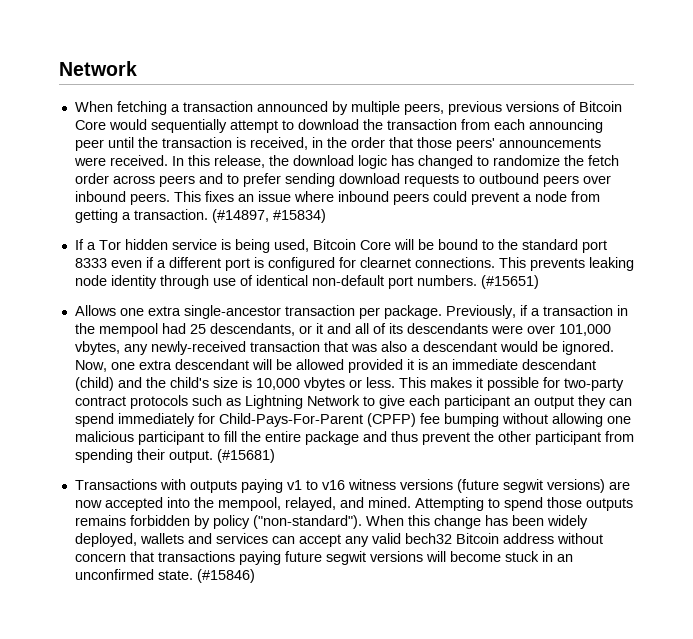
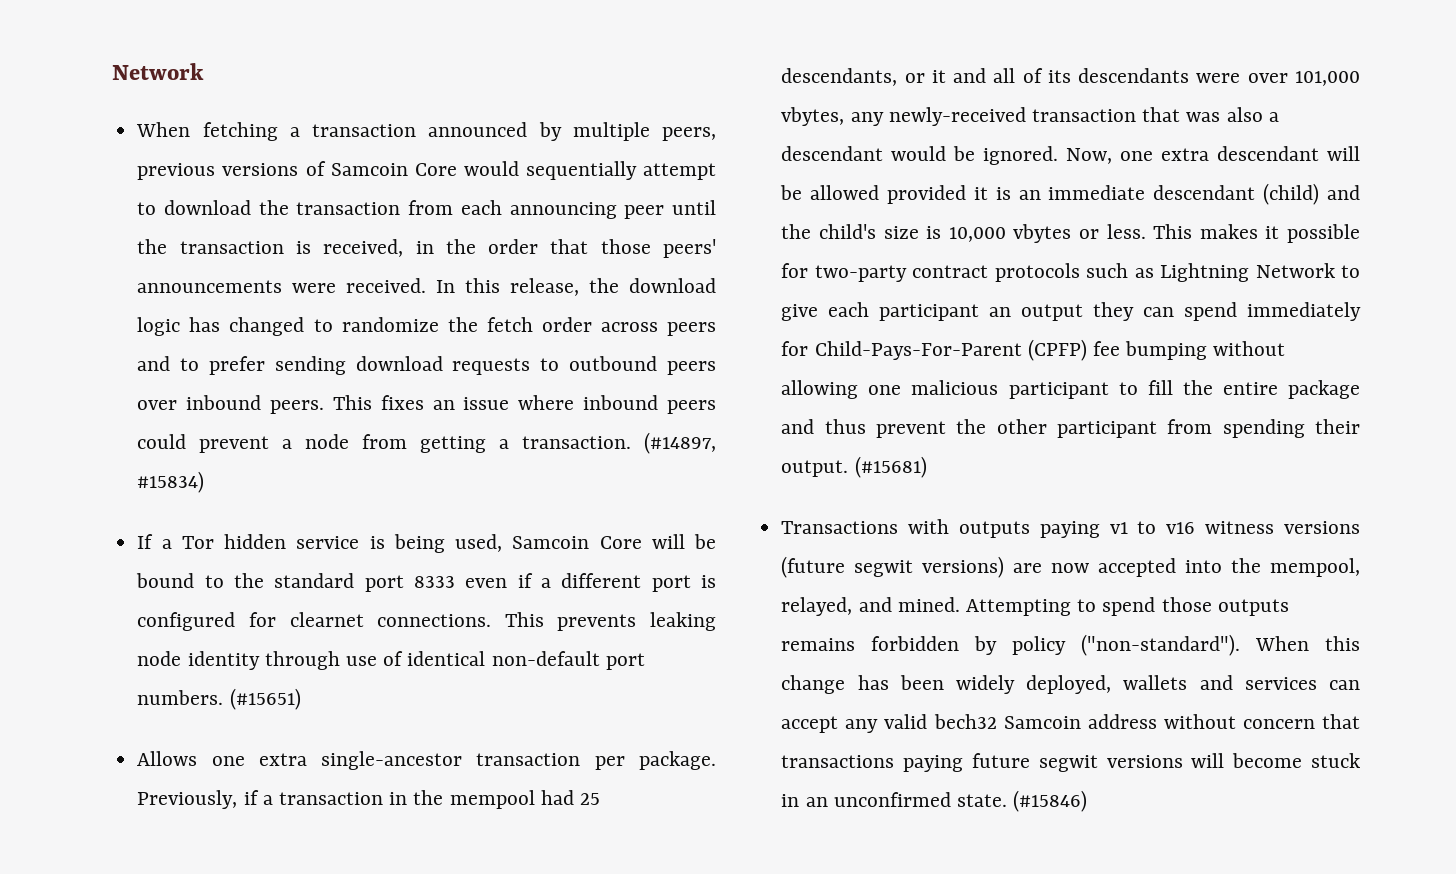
[578,101,622,112] Bitcoin -> [330,163,408,176] Samcoin
[312,239,356,250] Bitcoin -> [512,536,590,549] Samcoin
[455,533,499,544] Bitcoin -> [1003,716,1081,729] Samcoin

